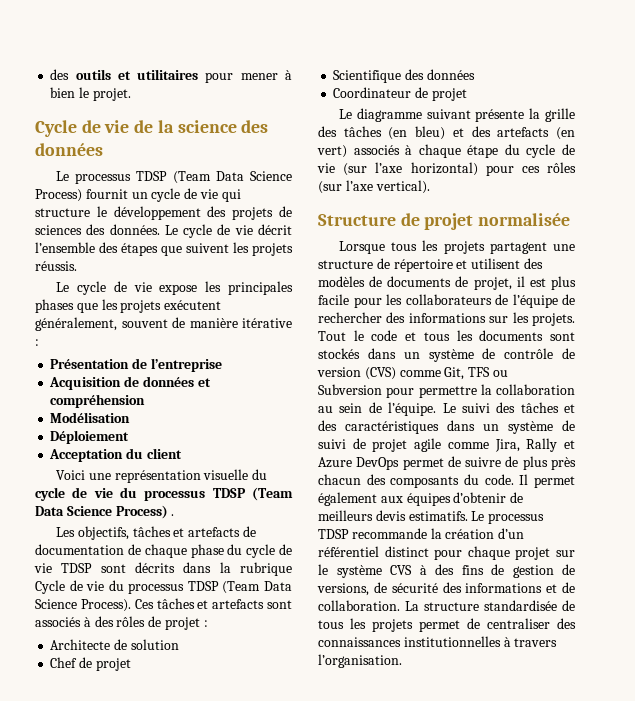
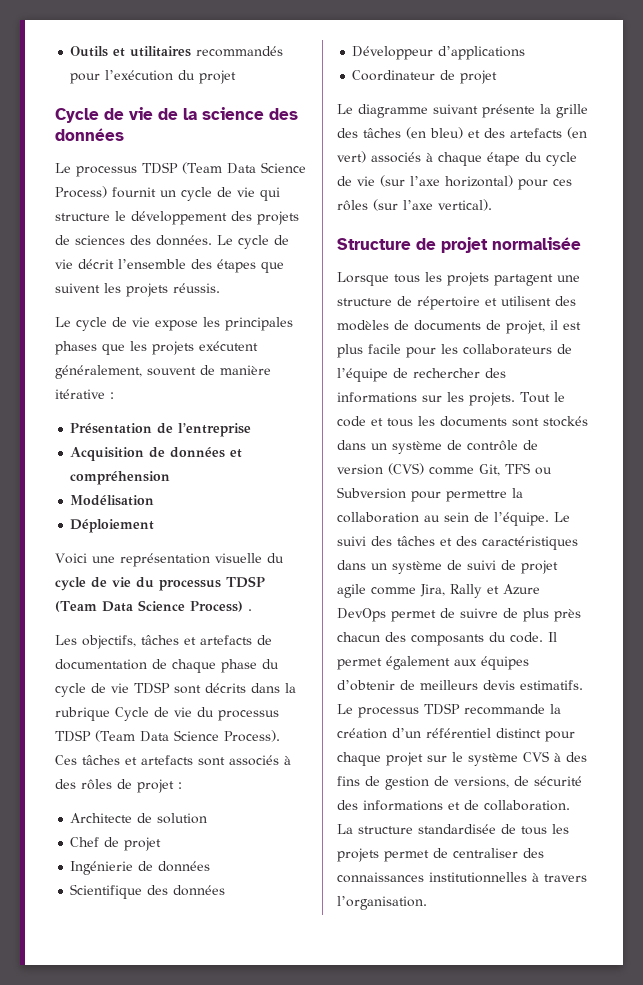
[50,69,292,83] [50,87,131,101] des outils et utilitaires pour mener à bien le projet. -> [70,46,284,57] [70,70,237,84] Outils et utilitaires recommandés pour l’exécution du projet
[49,448,182,462] // Acceptation du client -> (155, 526) none
(131, 664) none -> [70,861,211,875] // Ingénierie de données
(475, 74) none -> [352,46,526,60] // Développeur d’applications

